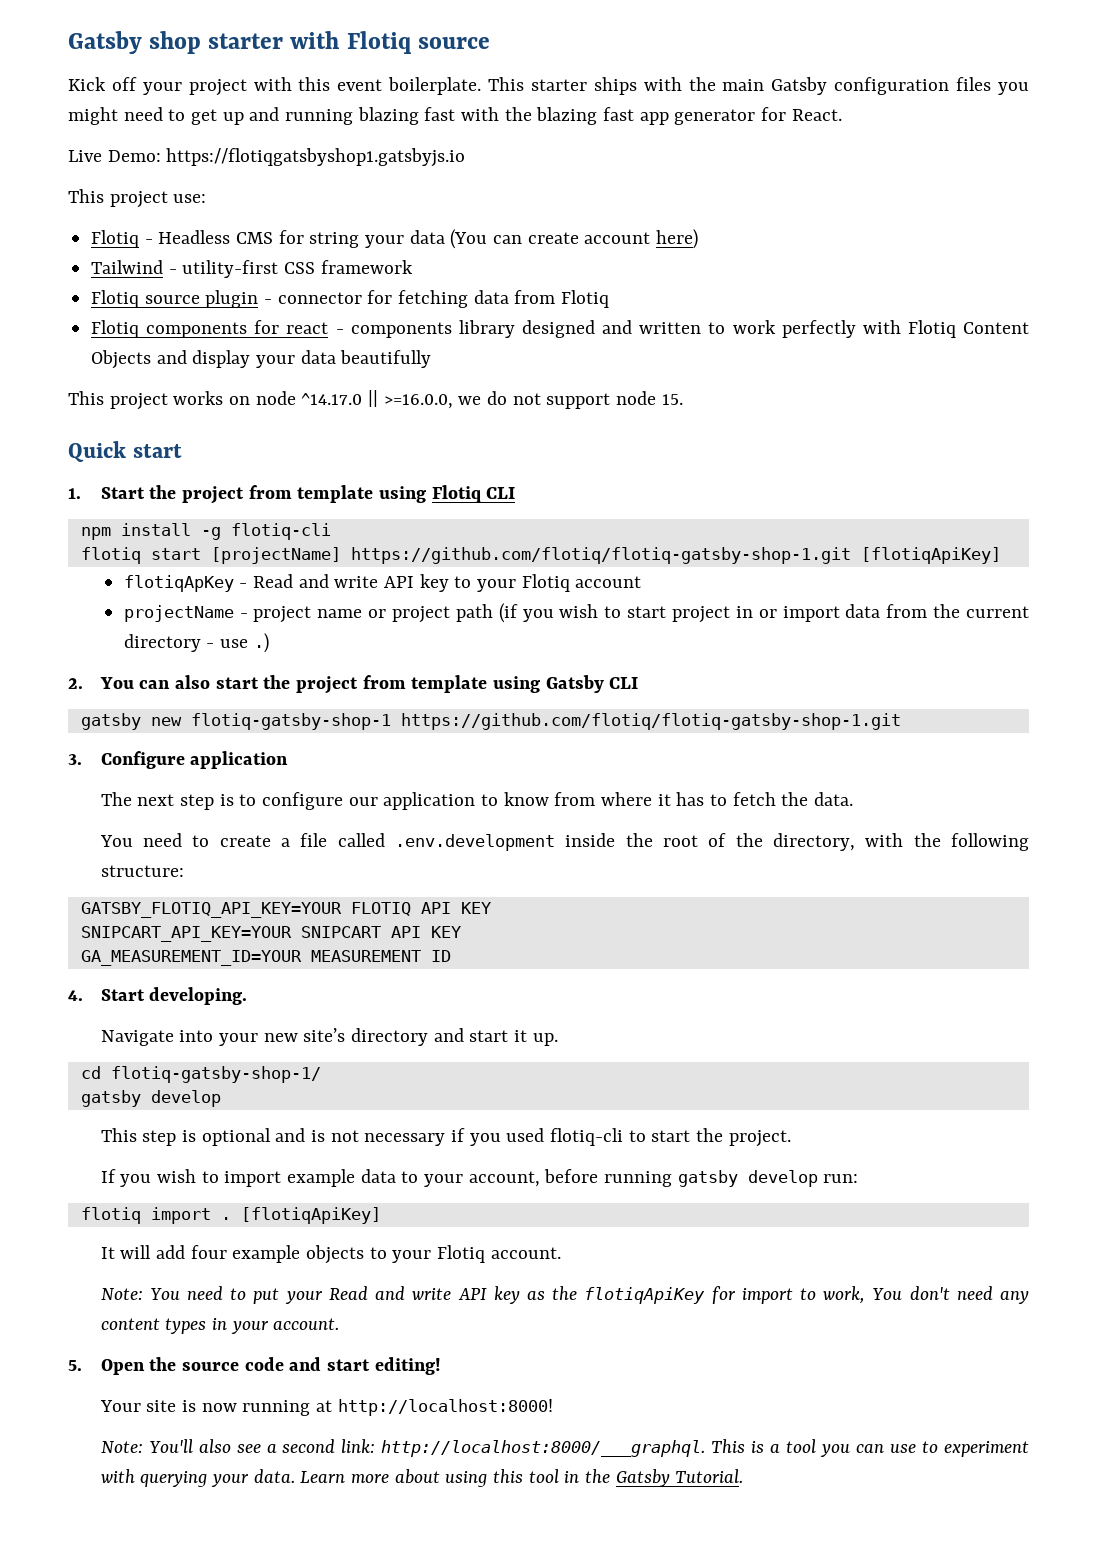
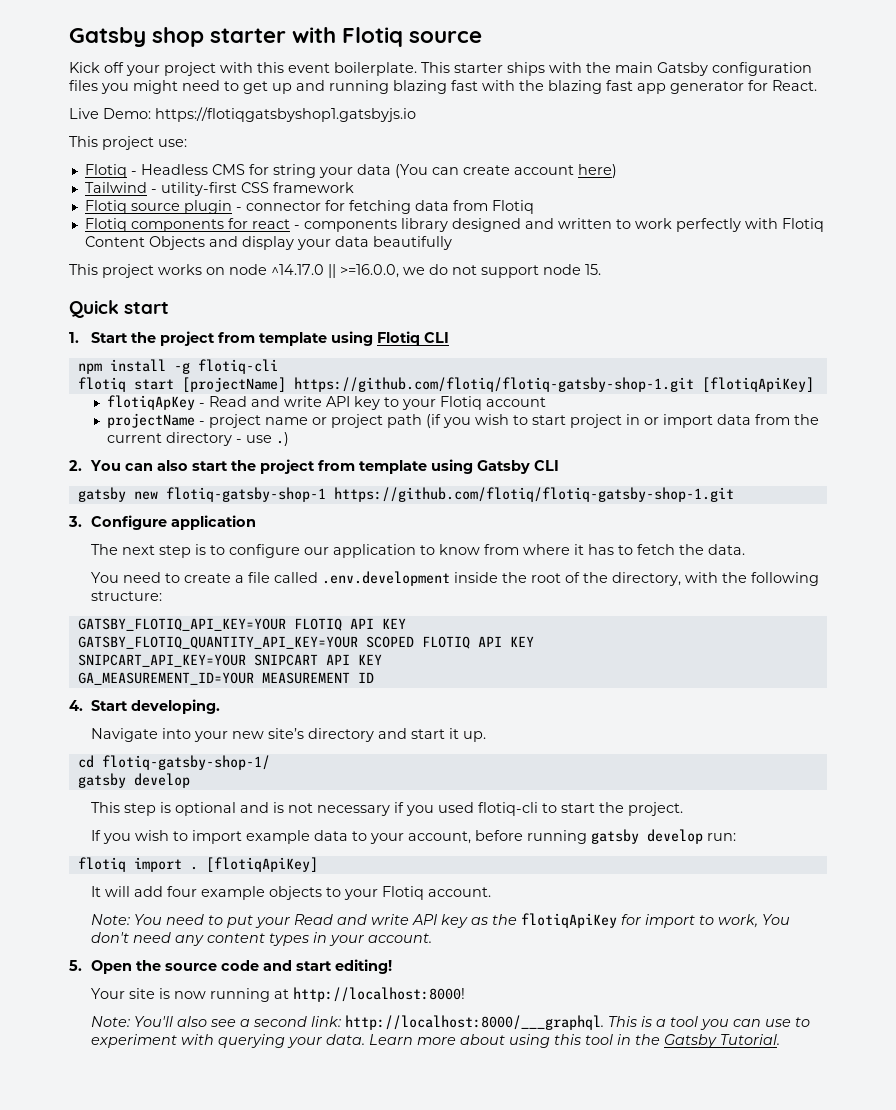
(491, 908) none -> [77,636,534,649] // GATSBY_FLOTIQ_QUANTITY_API_KEY=YOUR SCOPED FLOTIQ API KEY

